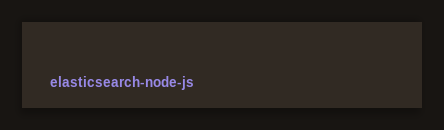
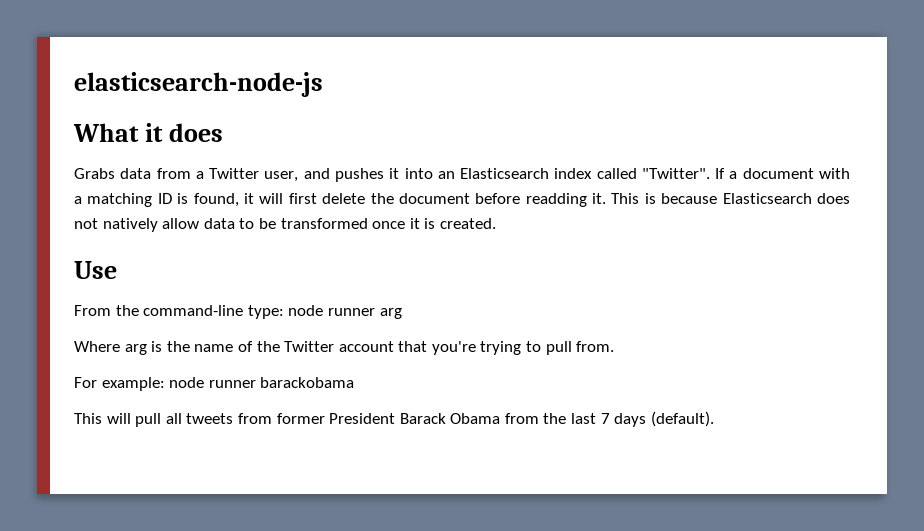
(194, 83) none -> [73,123,223,142] [74,168,851,182] [74,193,851,207] [74,218,496,232] [74,261,117,279] [74,305,402,319] [74,341,615,355] [74,377,355,391] [74,411,714,427] // What it does // Grabs data from a Twitter user, and pushes it into an Elasticsearch index called "Twitter". If a document with a matching ID is found, it will first delete the document before readding it. This is because Elasticsearch does not natively allow data to be transformed once it is created. // Use // From the command-line type: node runner arg // Where arg is the name of the Twitter account that you're trying to pull from. // For example: node runner barackobama // This will pull all tweets from former President Barack Obama from the last 7 days (default).

